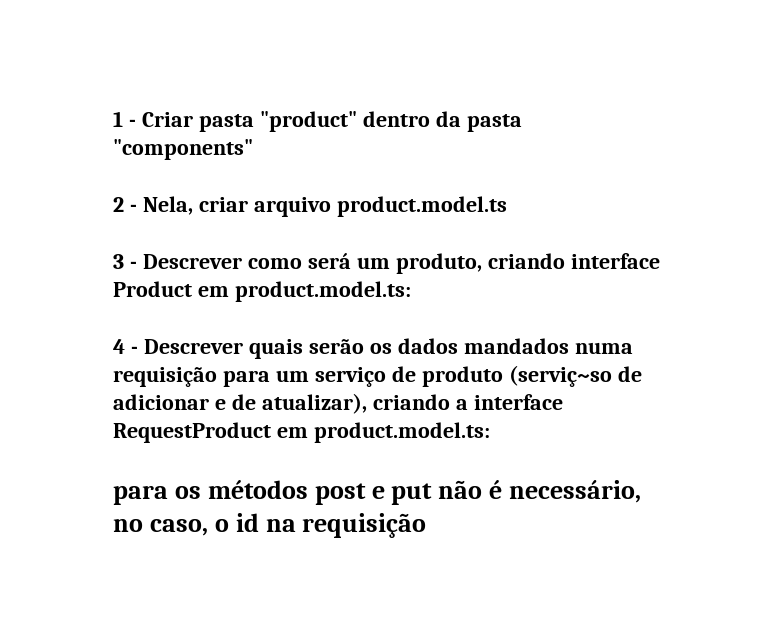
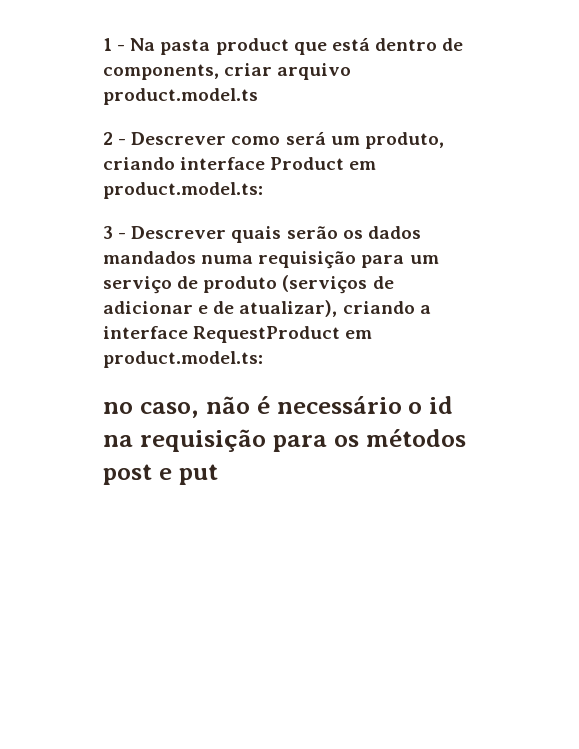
[141,111,522,132] [113,139,253,160] [113,196,193,215] Criar pasta "product" dentro da pasta "components" // 2 - Nela, -> [130,37,464,55] [103,64,219,80] Na pasta product que está dentro de components,
[113,254,124,269] 3 -> [103,132,113,145] 2
[113,339,125,354] 4 -> [103,226,113,239] 3
[508,365,612,387] (serviç~so -> [282,275,368,294] (serviços
(490, 432) none -> [103,396,454,418] [103,429,266,452] no caso, não é necessário o id na requisição
[438,480,642,503] [113,513,427,538] não é necessário, no caso, o id na requisição -> (218, 474) none

